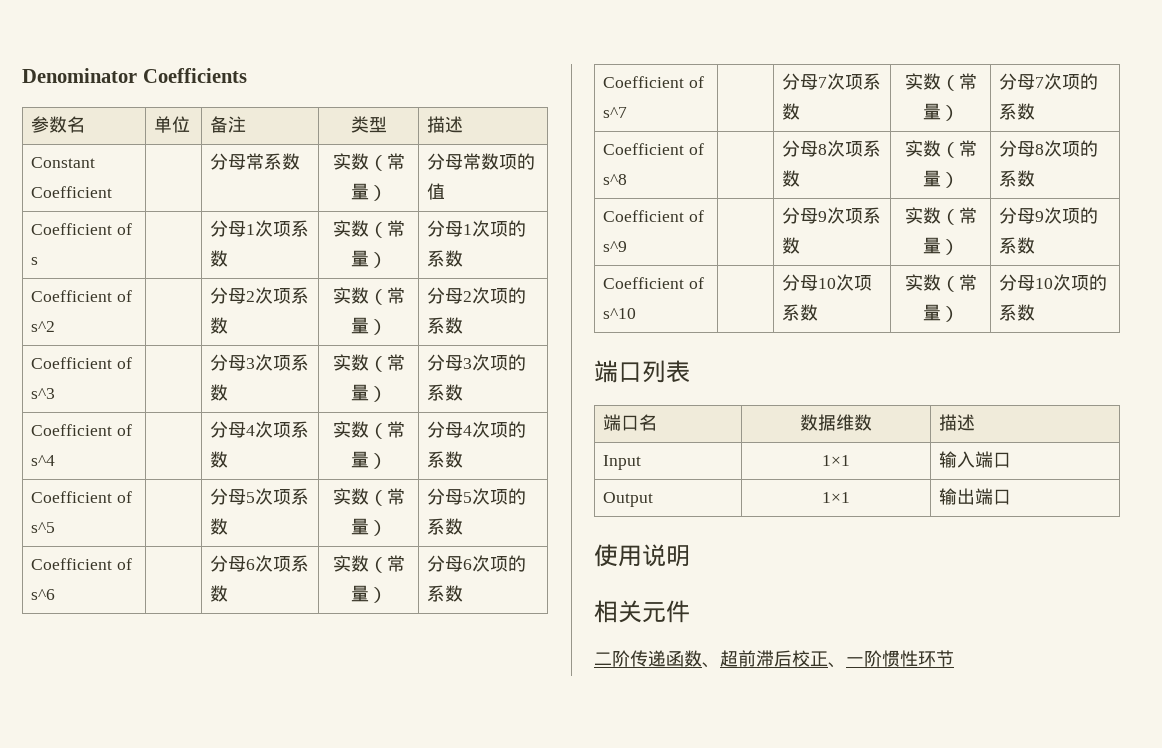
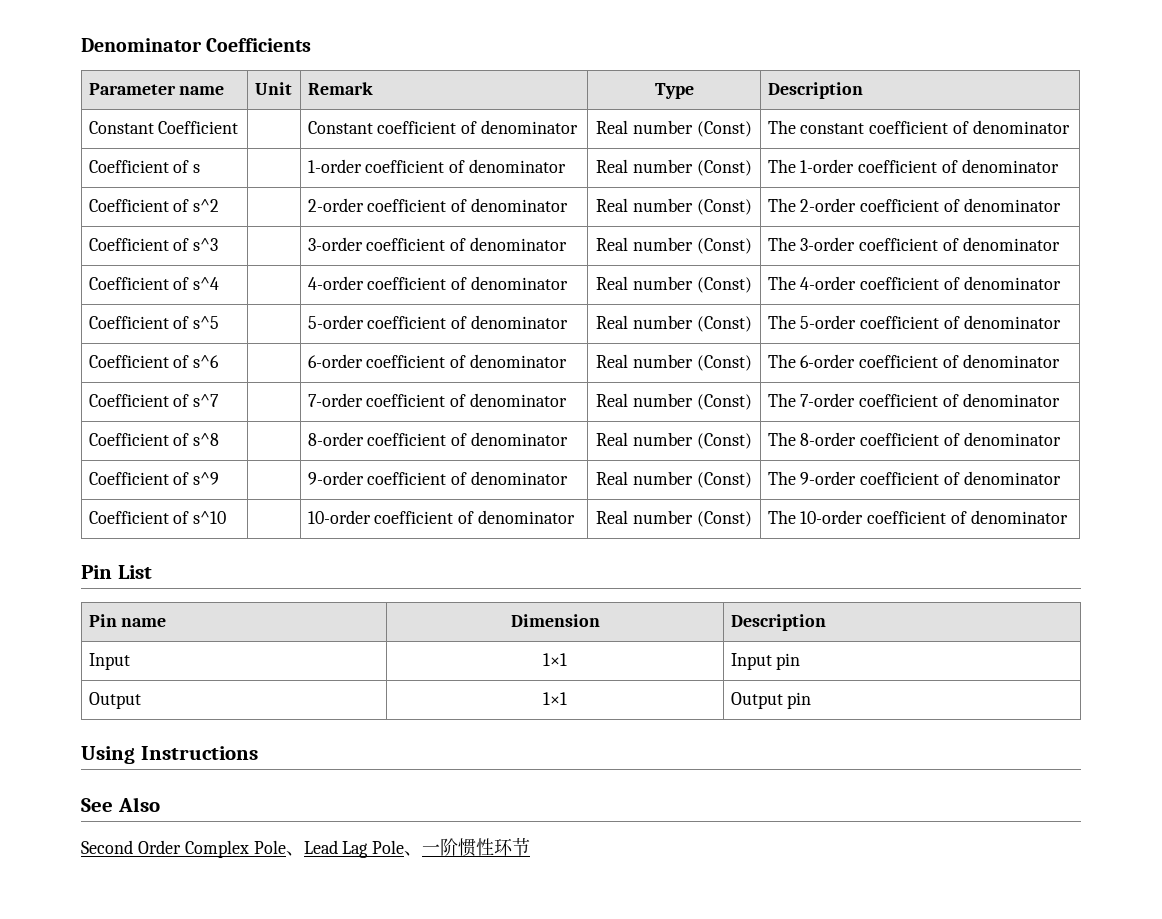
[31,116,86,133] [154,116,191,133] [210,116,247,133] [350,116,387,133] [427,116,464,133] [31,157,96,168] [31,186,113,198] [210,153,301,170] [332,153,405,171] [350,183,387,201] [427,153,536,170] [427,183,446,200] [31,223,132,235] [31,257,39,265] [210,220,310,237] [210,250,229,267] [332,220,405,238] [350,250,387,268] [427,220,527,237] [427,250,464,267] [31,290,132,302] [31,321,56,332] [210,287,310,304] [210,317,229,334] [332,287,405,305] [350,317,387,335] [427,287,527,304] [427,317,464,334] [31,357,132,369] [31,388,56,399] [210,354,310,371] [210,384,229,401] [332,354,405,372] [350,384,387,402] [427,354,527,371] [427,384,464,401] [31,424,132,436] [31,455,56,466] [210,421,310,438] [210,451,229,468] [332,421,405,439] [350,451,387,469] [427,421,527,438] [427,451,464,468] [31,491,132,503] [31,522,56,533] [210,488,310,505] [210,518,229,535] [332,488,405,506] [350,518,387,536] [427,488,527,505] [427,518,464,535] [31,558,132,570] [31,589,56,600] [210,555,310,572] [210,585,229,602] [332,555,405,573] [350,585,387,603] [427,555,527,572] [427,585,464,602] [603,76,704,88] [603,107,628,118] [782,73,882,90] [782,103,801,120] [904,73,977,91] [922,103,959,121] [999,73,1099,90] [999,103,1036,120] [603,143,704,155] [603,174,628,185] [782,140,882,157] [782,170,801,187] [904,140,977,158] [922,170,959,188] [999,140,1099,157] [999,170,1036,187] [603,210,704,222] [603,241,628,252] [782,207,882,224] [782,237,801,254] [904,207,977,225] [922,237,959,255] [999,207,1099,224] [999,237,1036,254] [603,277,704,289] [603,308,637,319] [782,274,873,291] [782,304,819,321] [904,274,977,292] [922,304,959,322] [999,274,1108,291] [999,304,1036,321] [594,360,690,383] [603,414,658,431] [800,414,872,431] [939,414,976,431] 参数名 | 单位 | 备注 | 类型 | 描述 // Constant Coefficient | | 分母常系数 | 实数（常量） | 分母常数项的值 // Coefficient of s | | 分母1次项系数 | 实数（常量） | 分母1次项的系数 // Coefficient of s^2 | | 分母2次项系数 | 实数（常量） | 分母2次项的系数 // Coefficient of s^3 | | 分母3次项系数 | 实数（常量） | 分母3次项的系数 // Coefficient of s^4 | | 分母4次项系数 | 实数（常量） | 分母4次项的系数 // Coefficient of s^5 | | 分母5次项系数 | 实数（常量） | 分母5次项的系数 // Coefficient of s^6 | | 分母6次项系数 | 实数（常量） | 分母6次项的系数 // Coefficient of s^7 | | 分母7次项系数 | 实数（常量） | 分母7次项的系数 // Coefficient of s^8 | | 分母8次项系数 | 实数（常量） | 分母8次项的系数 // Coefficient of s^9 | | 分母9次项系数 | 实数（常量） | 分母9次项的系数 // Coefficient of s^10 | | 分母10次项系数 | 实数（常量） | 分母10次项的系数 // 端口列表 // 端口名 | 数据维数 | 描述 -> [88,83,225,95] [254,82,292,95] [307,82,373,95] [654,83,694,99] [767,82,863,99] [88,121,239,134] [307,120,579,134] [596,120,752,137] [767,120,1070,134] [88,160,201,173] [307,159,567,173] [596,159,752,176] [767,159,1059,173] [88,199,220,212] [307,198,569,212] [596,198,752,215] [767,198,1061,212] [88,238,219,251] [307,237,568,251] [596,237,752,254] [767,237,1060,251] [88,277,220,290] [307,276,569,290] [596,276,752,293] [767,276,1061,290] [88,316,220,329] [307,315,569,329] [596,315,752,332] [767,315,1061,329] [88,355,220,368] [307,354,568,368] [596,354,752,371] [767,354,1060,368] [88,394,220,407] [307,393,568,407] [596,393,752,410] [767,393,1060,407] [88,433,220,446] [307,432,569,446] [596,432,752,449] [767,432,1061,446] [88,472,220,485] [307,471,569,485] [596,471,752,488] [767,471,1061,485] [88,511,227,524] [307,510,576,524] [596,510,752,527] [767,510,1068,524] [81,565,152,579] [88,614,167,627] [510,614,600,627] [730,614,826,631] Parameter name | Unit | Remark | Type | Description // Constant Coefficient | | Constant coefficient of denominator | Real number (Const) | The constant coefficient of denominator // Coefficient of s | | 1-order coefficient of denominator | Real number (Const) | The 1-order coefficient of denominator // Coefficient of s^2 | | 2-order coefficient of denominator | Real number (Const) | The 2-order coefficient of denominator // Coefficient of s^3 | | 3-order coefficient of denominator | Real number (Const) | The 3-order coefficient of denominator // Coefficient of s^4 | | 4-order coefficient of denominator | Real number (Const) | The 4-order coefficient of denominator // Coefficient of s^5 | | 5-order coefficient of denominator | Real number (Const) | The 5-order coefficient of denominator // Coefficient of s^6 | | 6-order coefficient of denominator | Real number (Const) | The 6-order coefficient of denominator // Coefficient of s^7 | | 7-order coefficient of denominator | Real number (Const) | The 7-order coefficient of denominator // Coefficient of s^8 | | 8-order coefficient of denominator | Real number (Const) | The 8-order coefficient of denominator // Coefficient of s^9 | | 9-order coefficient of denominator | Real number (Const) | The 9-order coefficient of denominator // Coefficient of s^10 | | 10-order coefficient of denominator | Real number (Const) | The 10-order coefficient of denominator // Pin List // Pin name | Dimension | Description
[939,451,1012,468] 输入端口 -> [730,653,801,670] Input pin
[939,488,1012,505] [594,544,690,567] [594,600,690,623] [594,650,828,668] 输出端口 // 使用说明 // 相关元件 // 二阶传递函数、超前滞后校正 -> [730,692,812,709] [81,746,258,764] [81,797,160,812] [81,840,405,858] Output pin // Using Instructions // See Also // Second Order Complex Pole、Lead Lag Pole

